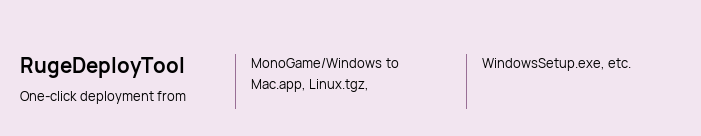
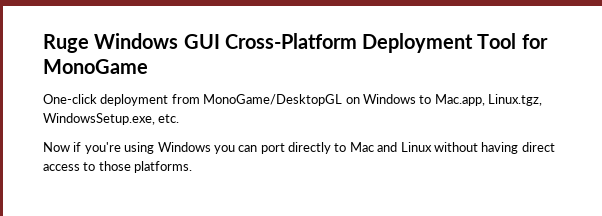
[20,57,185,78] RugeDeployTool -> [43,33,548,53] [43,59,148,74] Ruge Windows GUI Cross-Platform Deployment Tool for MonoGame
[251,58,382,68] MonoGame/Windows -> [203,94,416,106] MonoGame/DesktopGL on Windows
(631, 63) none -> [43,142,555,154] [43,161,193,173] // Now if you're using Windows you can port directly to Mac and Linux without having direct access to those platforms.

